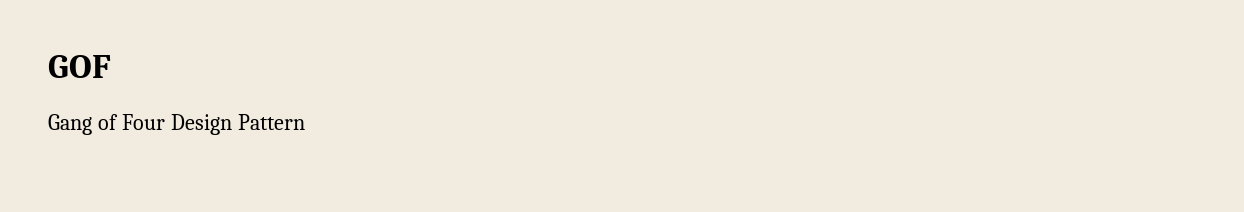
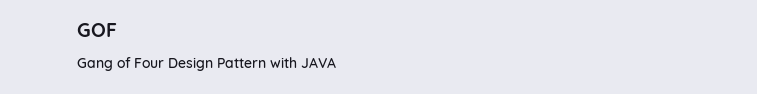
(305, 122) none -> [270,57,336,68] with JAVA

